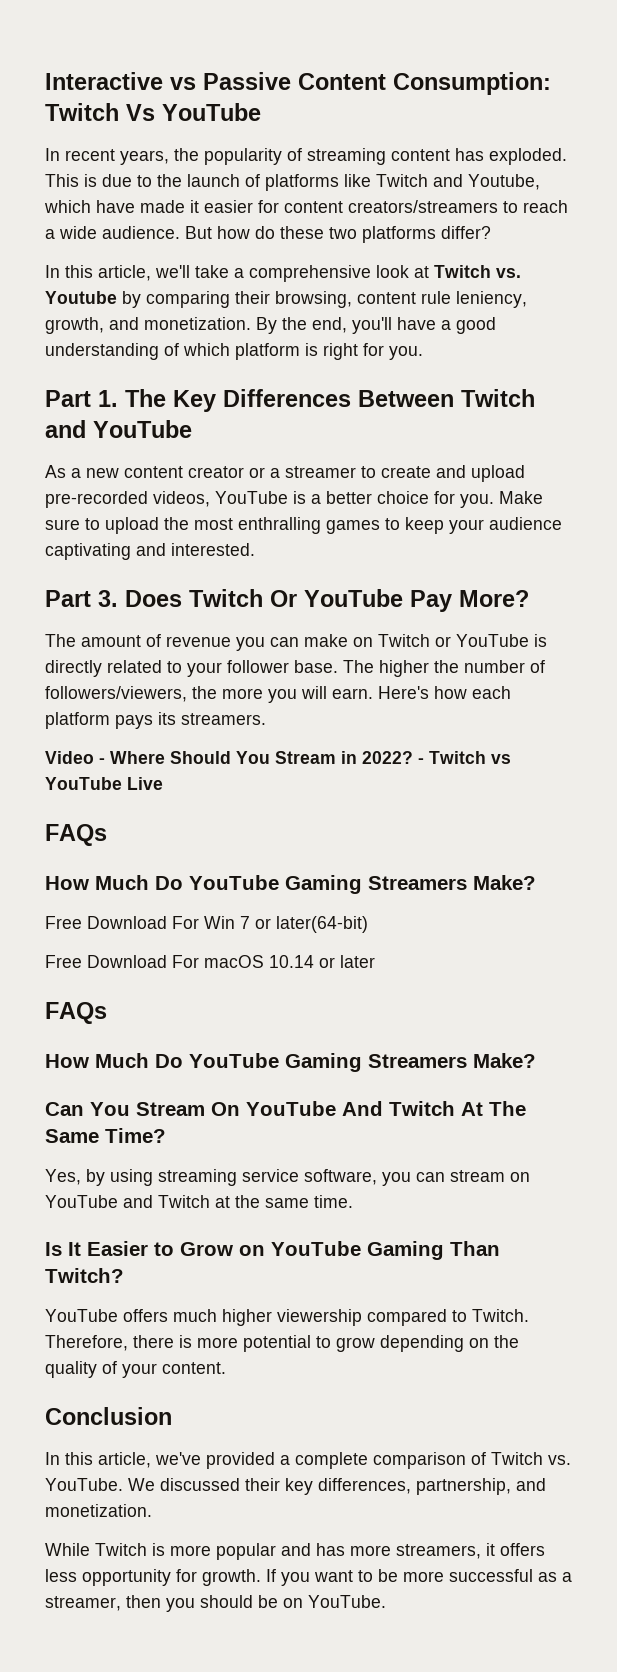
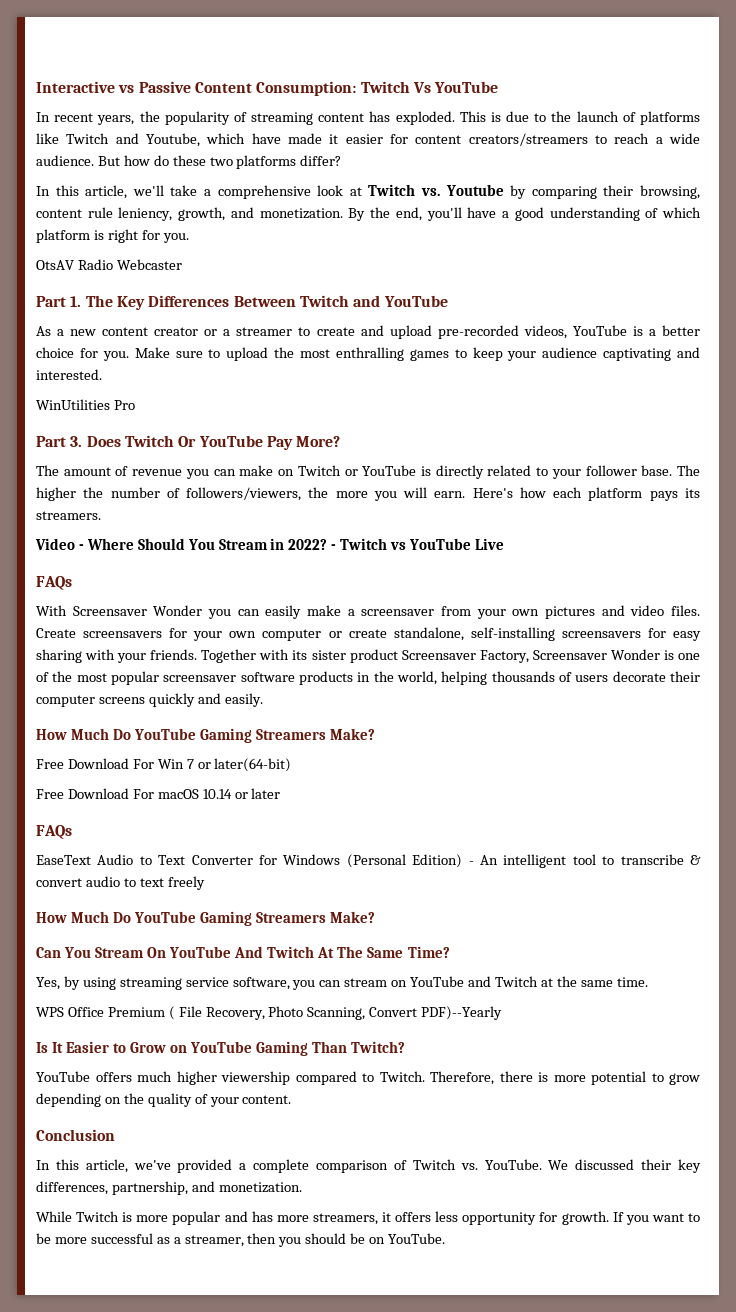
(423, 353) none -> [36,259,182,270] // OtsAV Radio Webcaster
(255, 549) none -> [36,399,135,410] // WinUtilities Pro
(107, 835) none -> [36,605,700,619] [36,627,702,641] [36,649,700,663] [36,671,700,685] [36,693,263,707] // With Screensaver Wonder you can easily make a screensaver from your own pictures and video files. Create screensavers for your own computer or create standalone, self-installing screensavers for easy sharing with your friends. Together with its sister product Screensaver Factory, Screensaver Wonder is one of the most popular screensaver software products in the world, helping thousands of users decorate their computer screens quickly and easily.
(107, 1013) none -> [36,854,701,868] [36,876,205,890] // EaseText Audio to Text Converter for Windows (Personal Edition) - An intelligent tool to transcribe & convert audio to text freely
(353, 1201) none -> [36,1006,503,1020] // WPS Office Premium ( File Recovery, Photo Scanning, Convert PDF)--Yearly

